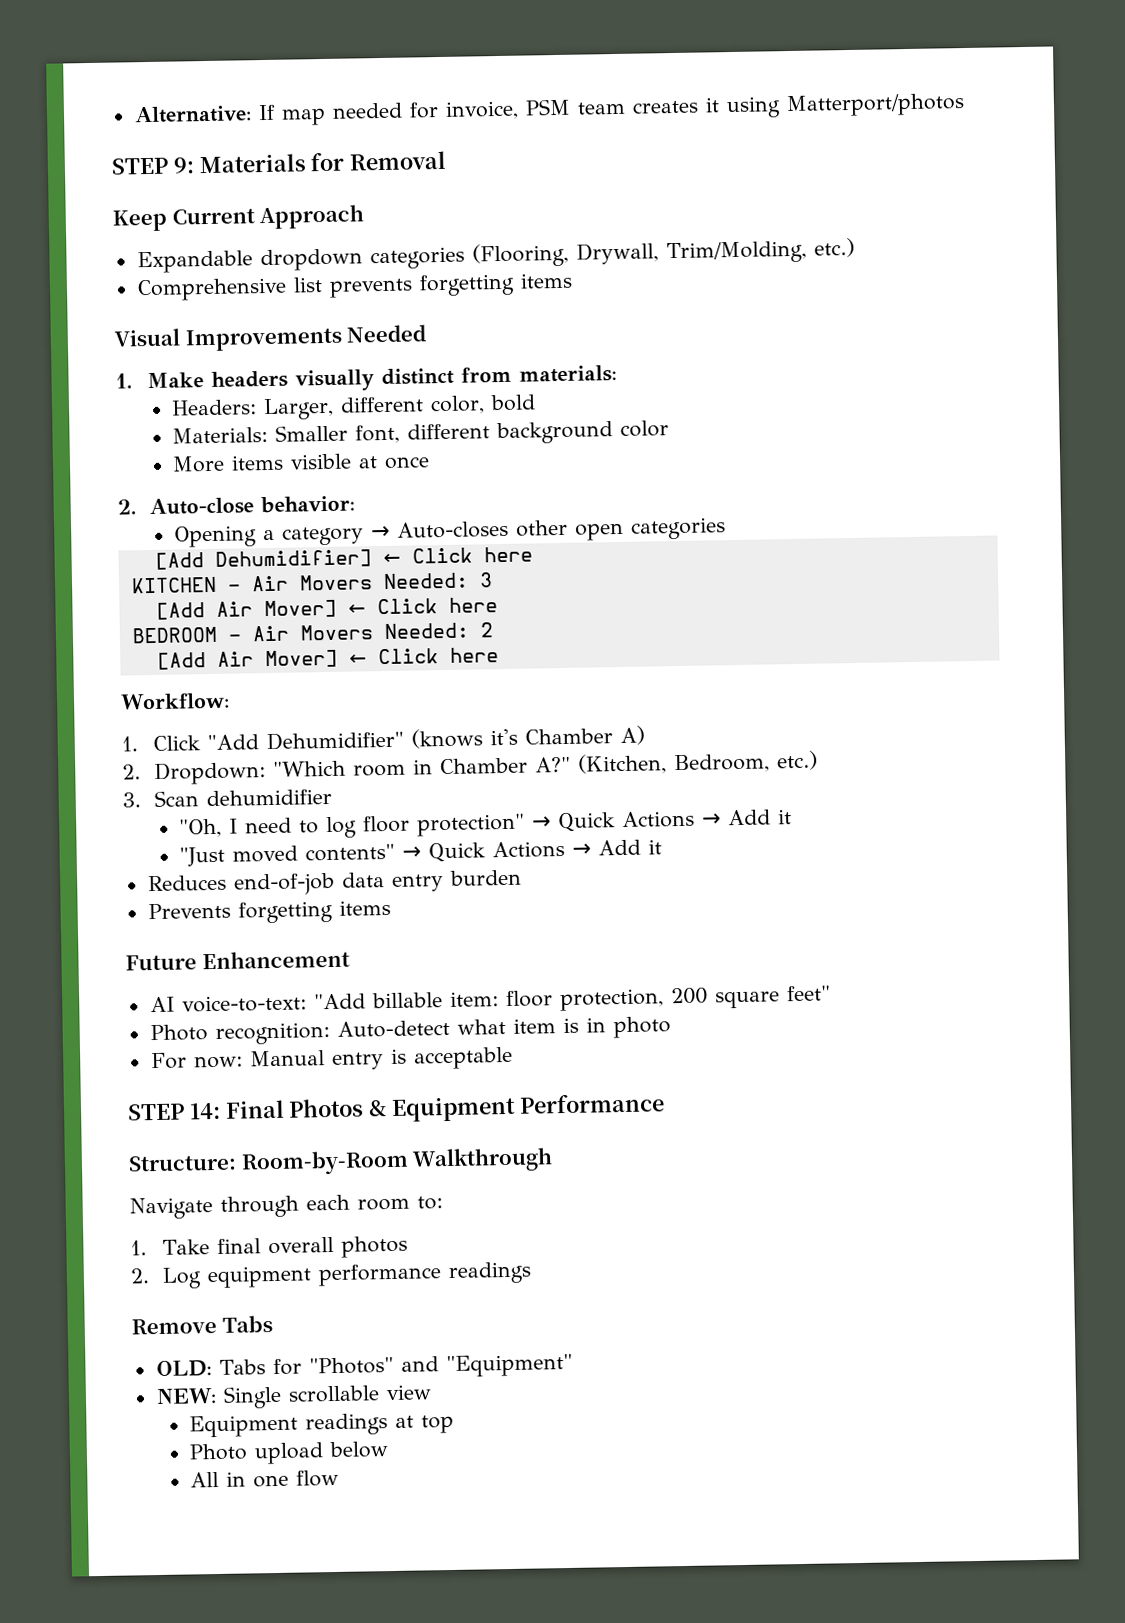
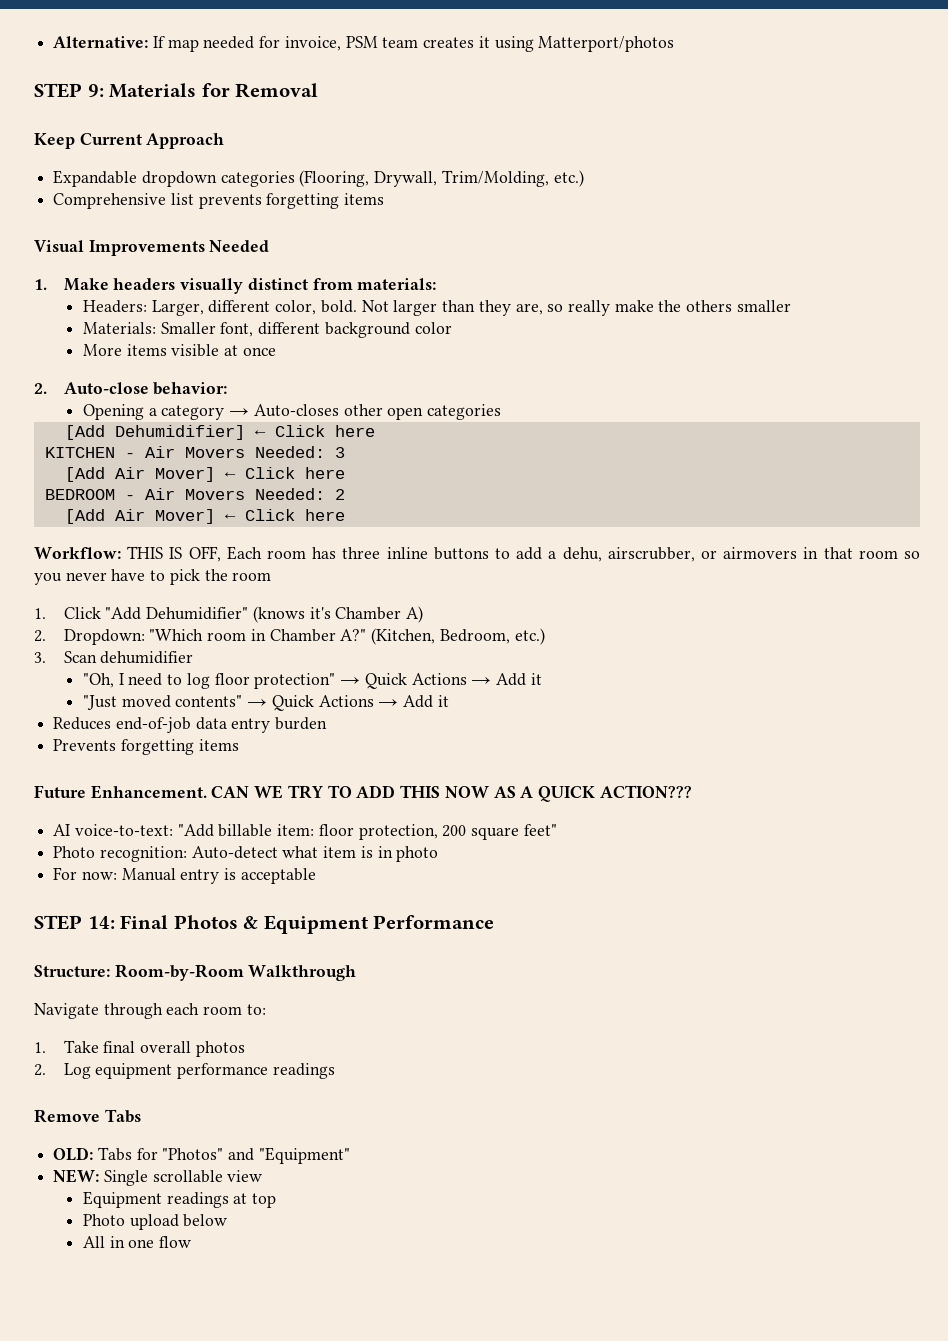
[490,394,537,412] bold -> [320,300,791,316] bold. Not larger than they are, so really make the others smaller
(230, 701) none -> [127,546,921,562] [34,569,272,585] THIS IS OFF, Each room has three inline buttons to add a dehu, airscrubber, or airmovers in that room so you never have to pick the room
[201,949,350,970] Enhancement -> [90,785,692,802] Enhancement. CAN WE TRY TO ADD THIS NOW AS A QUICK ACTION???

